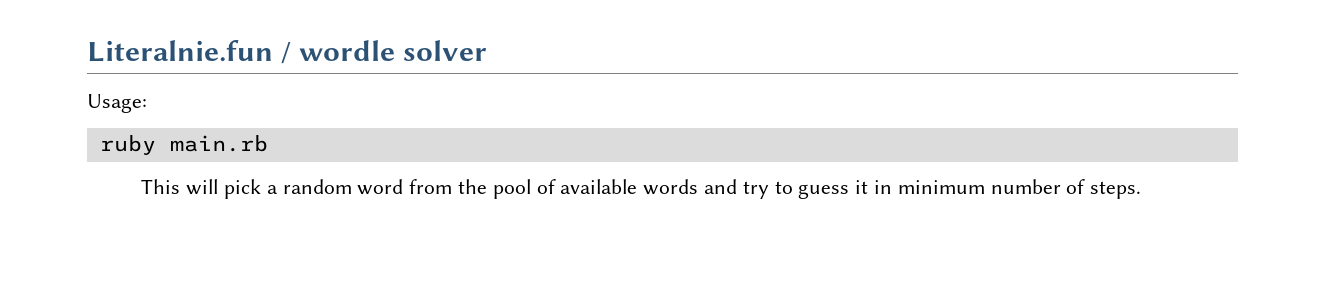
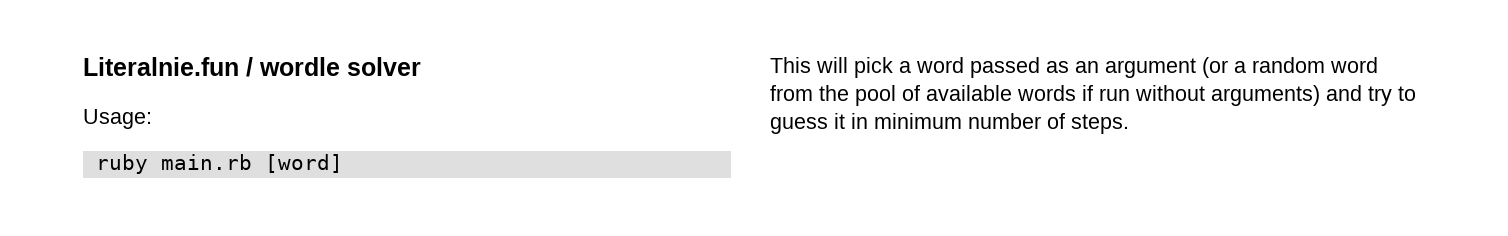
(268, 143) none -> [264,154,343,173] [word]
(278, 189) none -> [916,57,1246,78] word passed as an argument (or a
(699, 187) none -> [1082,85,1320,106] if run without arguments)

